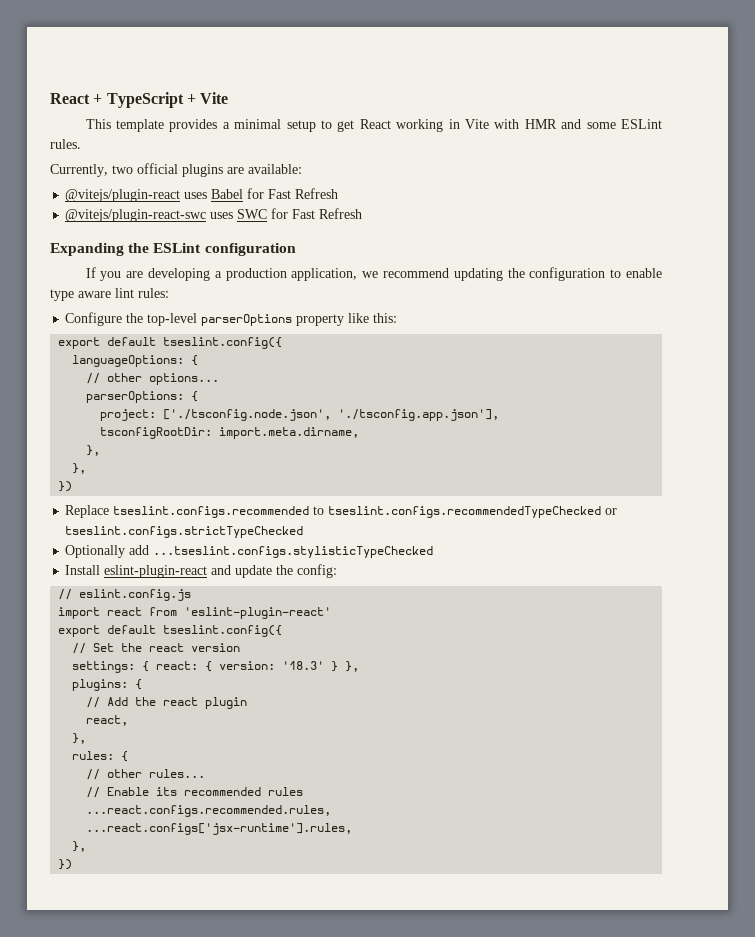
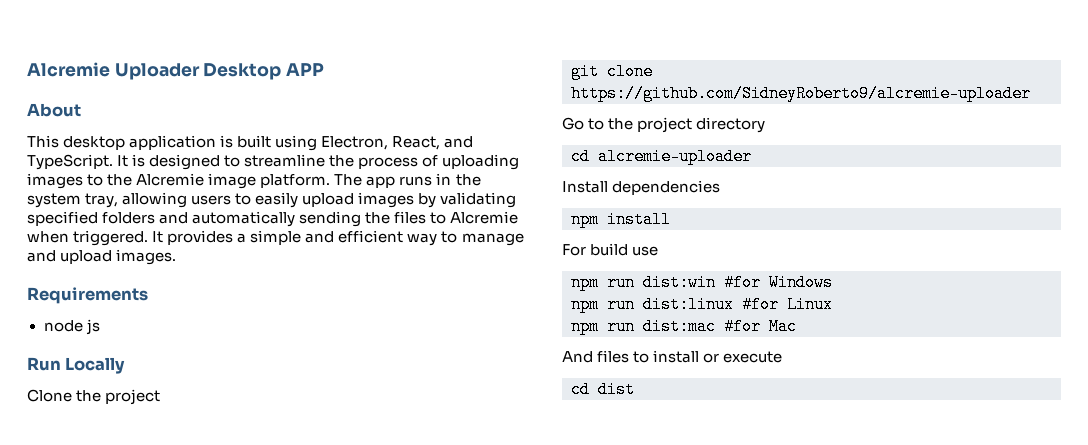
[50,92,229,108] [85,119,663,132] [50,139,81,149] [50,163,302,177] [65,188,339,202] [65,208,363,222] [50,243,296,256] [85,267,663,281] [50,288,169,301] [65,312,398,326] [58,337,283,349] [72,355,199,367] [86,373,220,385] [86,391,199,403] [100,409,500,421] [100,427,360,439] [86,445,101,456] [72,463,87,474] [58,481,73,492] [65,505,618,518] [65,526,304,538] [65,545,434,558] [65,564,338,578] [58,589,192,601] [58,607,332,619] [58,625,283,637] [72,643,241,654] [72,661,360,673] [72,679,143,691] [86,697,248,709] [86,715,129,726] [72,733,87,744] [72,751,129,762] [86,769,206,780] [86,787,304,798] [86,805,332,817] [86,823,353,835] [72,841,87,852] [58,859,73,870] React + TypeScript + Vite // This template provides a minimal setup to get React working in Vite with HMR and some ESLint rules. // Currently, two official plugins are available: // @vitejs/plugin-react uses Babel for Fast Refresh // @vitejs/plugin-react-swc uses SWC for Fast Refresh // Expanding the ESLint configuration // If you are developing a production application, we recommend updating the configuration to enable type aware lint rules: // Configure the top-level parserOptions property like this: // export default tseslint.config({ // languageOptions: { // // other options... // parserOptions: { // project: ['./tsconfig.node.json', './tsconfig.app.json'], // tsconfigRootDir: import.meta.dirname, // }, // }, // }) // Replace tseslint.configs.recommended to tseslint.configs.recommendedTypeChecked or tseslint.configs.strictTypeChecked // Optionally add ...tseslint.configs.stylisticTypeChecked // Install eslint-plugin-react and update the config: // // eslint.config.js // import react from 'eslint-plugin-react' // export default tseslint.config({ // // Set the react version // settings: { react: { version: '18.3' } }, // plugins: { // // Add the react plugin // react, // }, // rules: { // // other rules... // // Enable its recommended rules // ...react.configs.recommended.rules, // ...react.configs['jsx-runtime'].rules, // }, // }) -> [27,62,325,80] [27,103,81,117] [27,135,474,151] [27,154,520,170] [27,173,481,189] [27,192,517,208] [27,211,519,227] [27,230,524,246] [27,249,177,265] [27,287,148,304] [43,319,100,335] [27,357,126,374] [27,389,161,405] [571,63,653,80] [571,85,1031,102] [562,117,766,133] [571,148,752,165] [562,180,721,195] [571,211,671,228] [562,243,659,256] [571,274,833,291] [571,296,833,313] [571,318,797,335] [562,350,783,363] [571,381,635,398] Alcremie Uploader Desktop APP // About // This desktop application is built using Electron, React, and TypeScript. It is designed to streamline the process of uploading images to the Alcremie image platform. The app runs in the system tray, allowing users to easily upload images by validating specified folders and automatically sending the files to Alcremie when triggered. It provides a simple and efficient way to manage and upload images. // Requirements // node js // Run Locally // Clone the project // git clone https://github.com/SidneyRoberto9/alcremie-uploader // Go to the project directory // cd alcremie-uploader // Install dependencies // npm install // For build use // npm run dist:win #for Windows // npm run dist:linux #for Linux // npm run dist:mac #for Mac // And files to install or execute // cd dist

